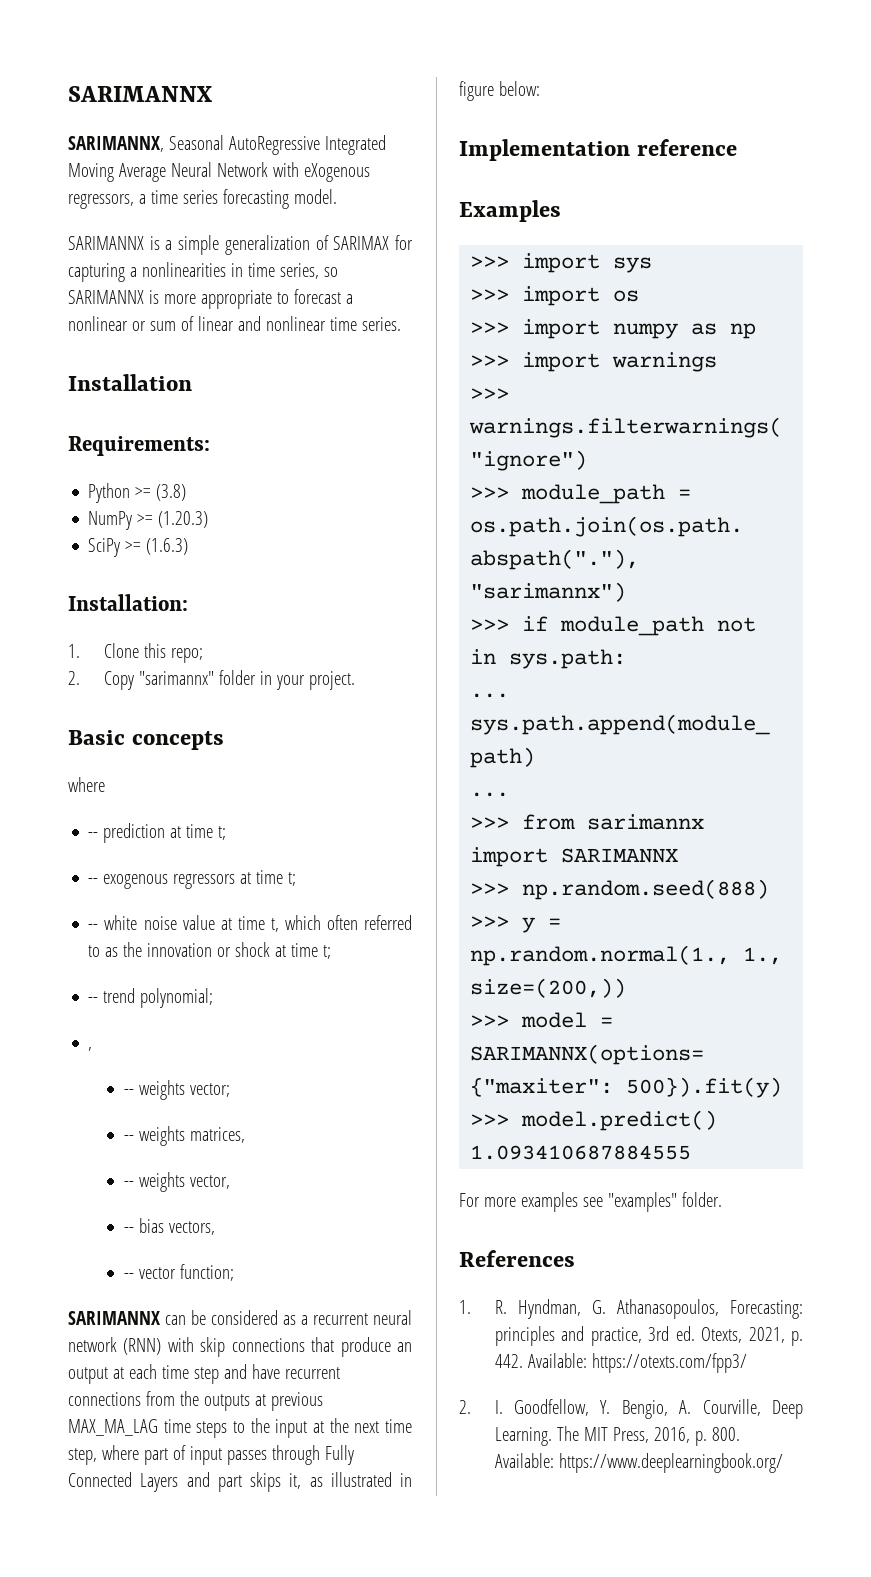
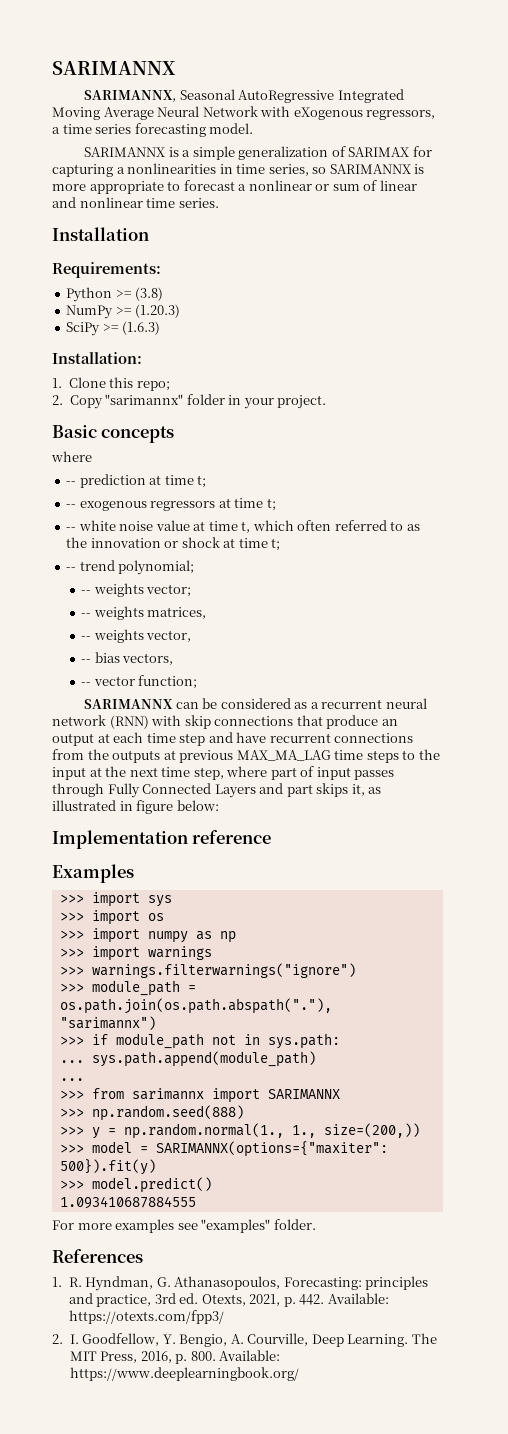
[88,1047,93,1051] // , -> (195, 567) none

